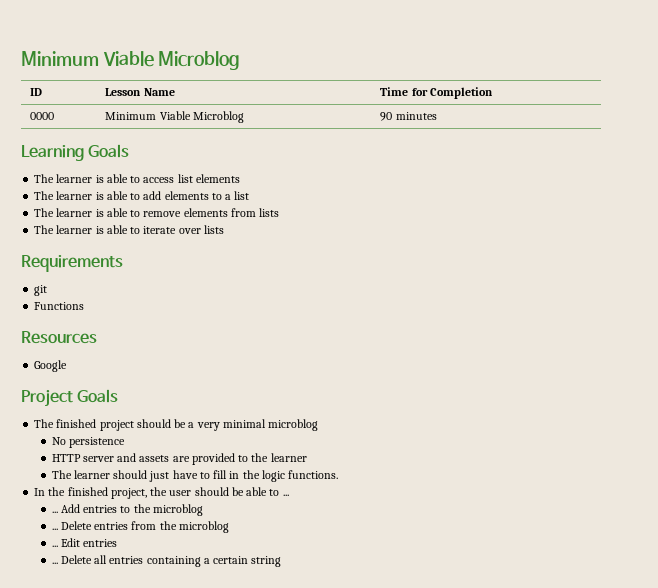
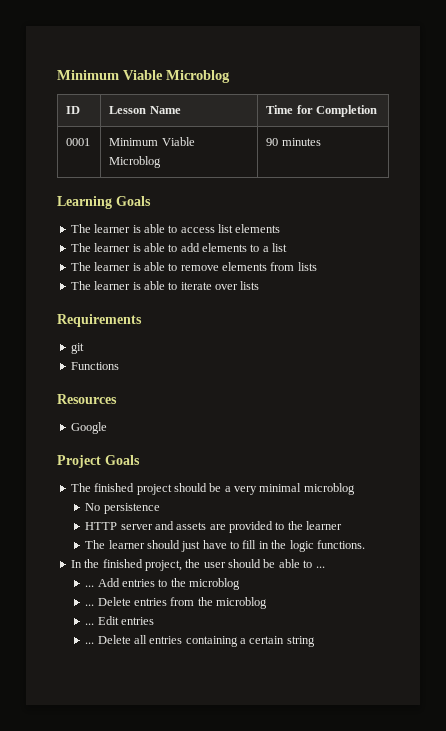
[30,112,55,120] 0000 -> [66,138,91,146] 0001

